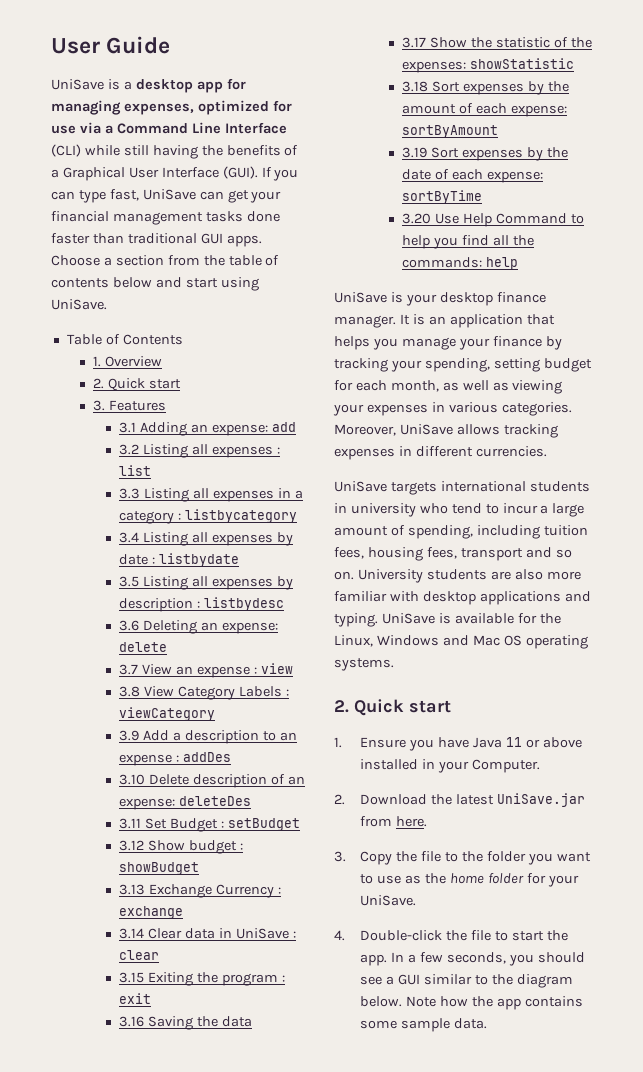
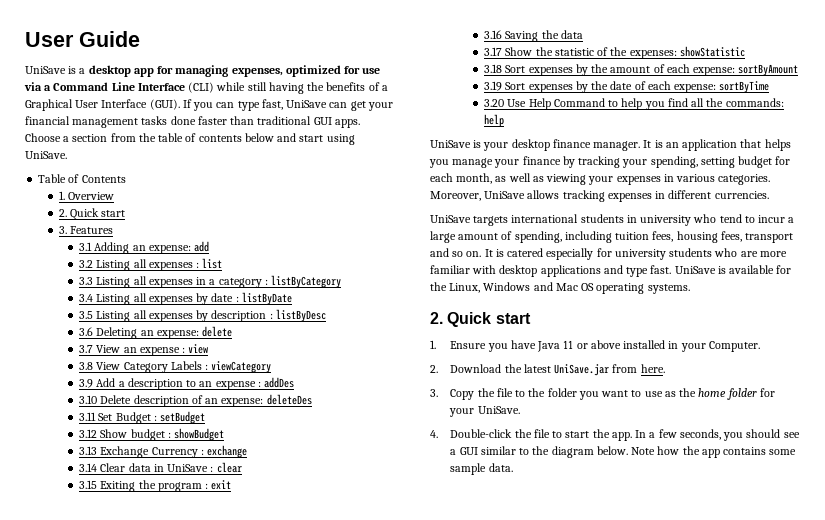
[185,509,298,523] listbycategory -> [271,275,342,288] listByCategory
[159,553,240,567] listbydate -> [241,292,292,305] listByDate
[204,597,285,611] listbydesc -> [275,309,326,322] listByDesc
[357,569,543,583] University students are also -> [484,248,758,260] It is catered especially for university students who are
[334,613,378,627] typing. -> [626,265,672,277] type fast.

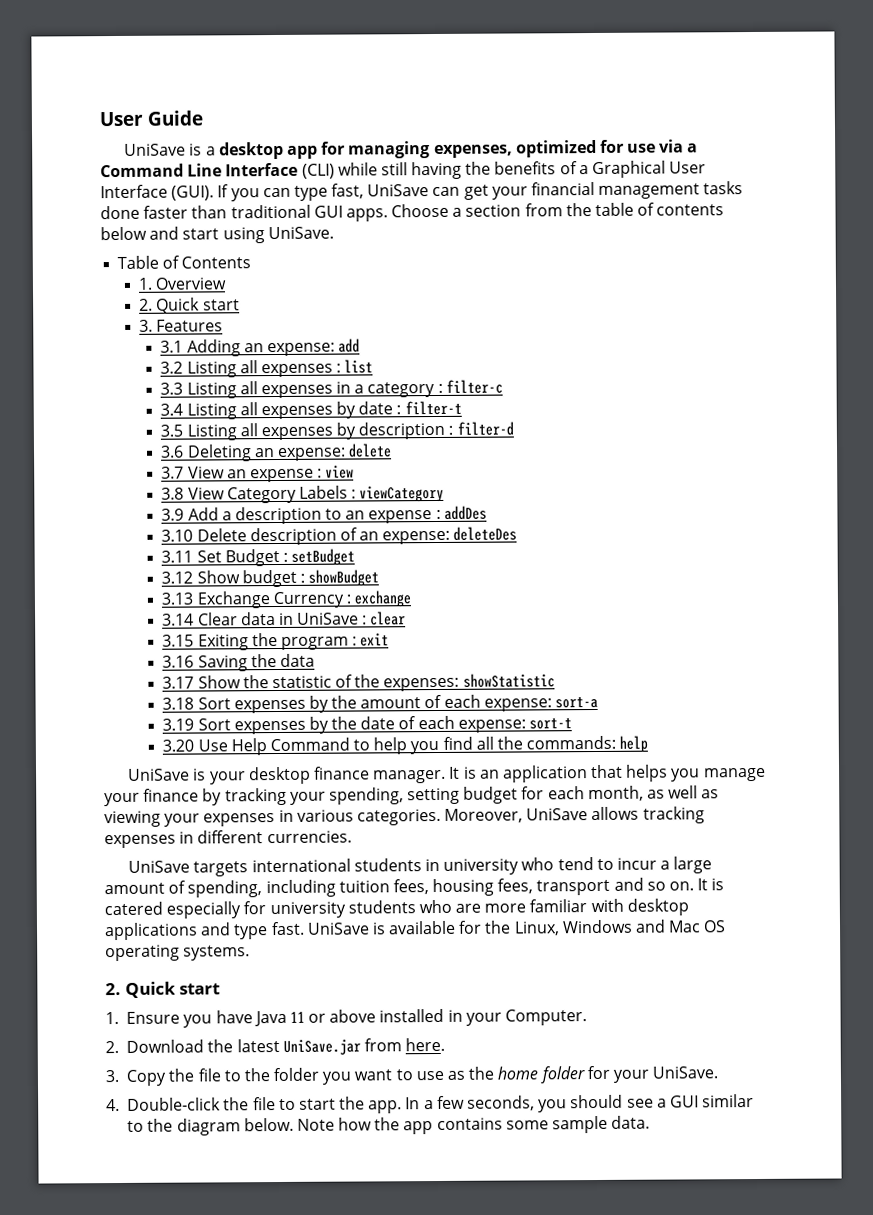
[271,275,342,288] listByCategory -> [445,379,503,394] filter-c
[241,292,292,305] listByDate -> [404,400,462,416] filter-t
[275,309,326,322] listByDesc -> [456,421,514,436] filter-d
[738,64,799,76] sortByAmount -> [554,696,598,709] sort-a
[719,81,770,93] sortByTime -> [528,718,572,730] sort-t

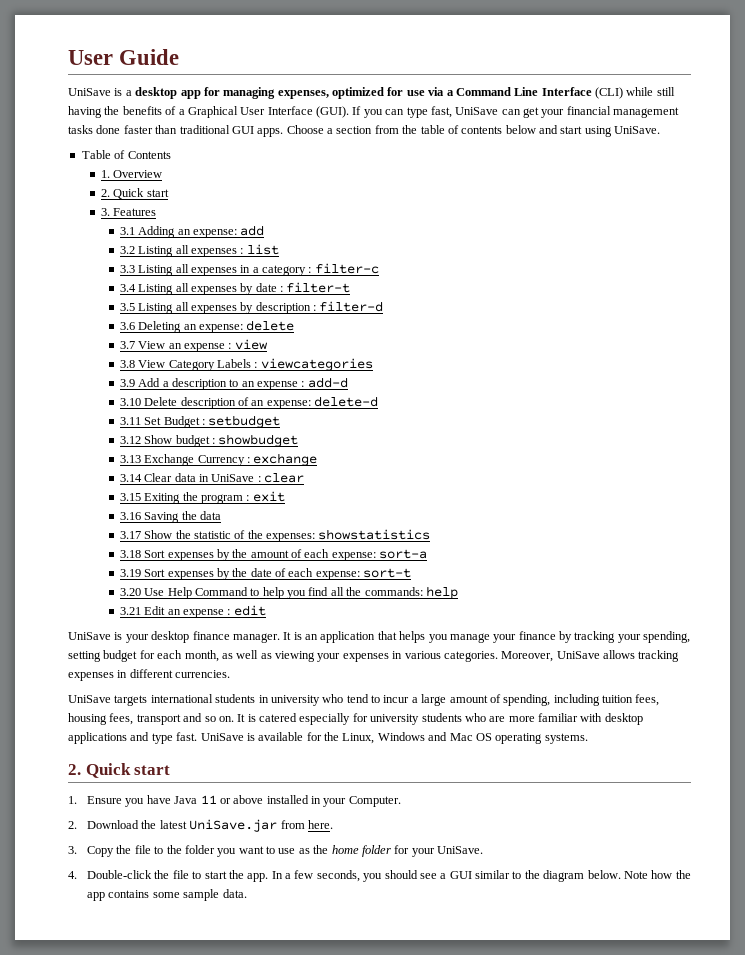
[359,485,445,503] viewCategory -> [260,358,373,371] viewcategories
[443,505,487,520] addDes -> [307,377,348,388] add-d
[453,526,518,541] deleteDes -> [314,396,379,407] delete-d
[291,548,356,566] setBudget -> [208,415,281,428] setbudget
[308,569,380,587] showBudget -> [218,434,299,447] showbudget
[462,673,555,688] showStatistic -> [318,529,431,540] showstatistics
(649, 744) none -> [119,605,266,618] // 3.21 Edit an expense : edit

